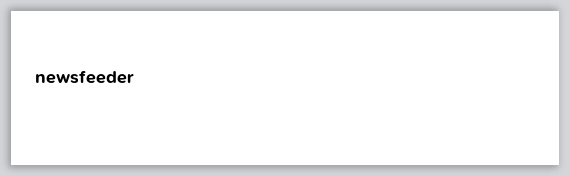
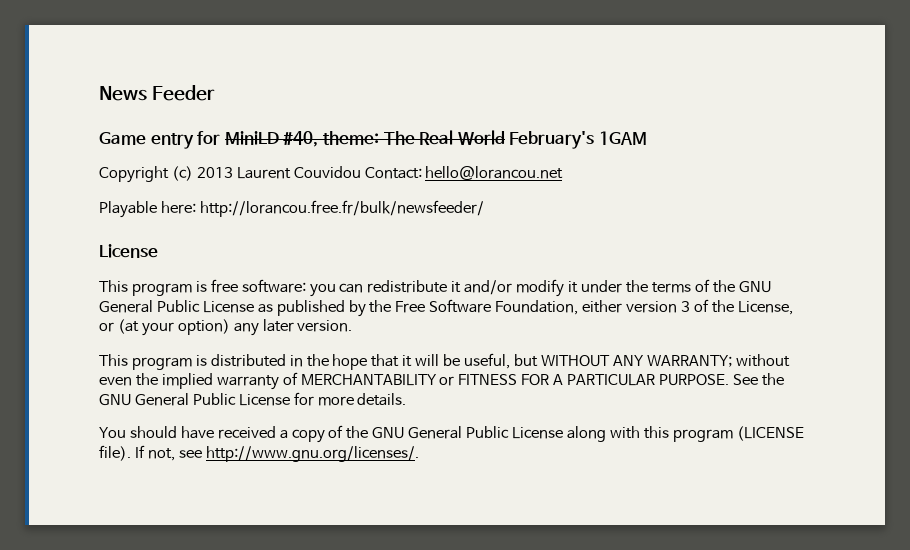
[35,70,134,84] newsfeeder -> [99,85,215,101] [99,130,647,149] [99,166,564,183] [99,200,484,218] [99,244,158,258] [99,279,771,297] [99,299,793,317] [99,319,353,336] [99,353,790,370] [99,372,784,390] [99,392,407,406] [99,425,804,443] [99,445,419,462] News Feeder // Game entry for MiniLD #40, theme: The Real World February's 1GAM // Copyright (c) 2013 Laurent Couvidou Contact: hello@lorancou.net // Playable here: http://lorancou.free.fr/bulk/newsfeeder/ // License // This program is free software: you can redistribute it and/or modify it under the terms of the GNU General Public License as published by the Free Software Foundation, either version 3 of the License, or (at your option) any later version. // This program is distributed in the hope that it will be useful, but WITHOUT ANY WARRANTY; without even the implied warranty of MERCHANTABILITY or FITNESS FOR A PARTICULAR PURPOSE. See the GNU General Public License for more details. // You should have received a copy of the GNU General Public License along with this program (LICENSE file). If not, see http://www.gnu.org/licenses/.

